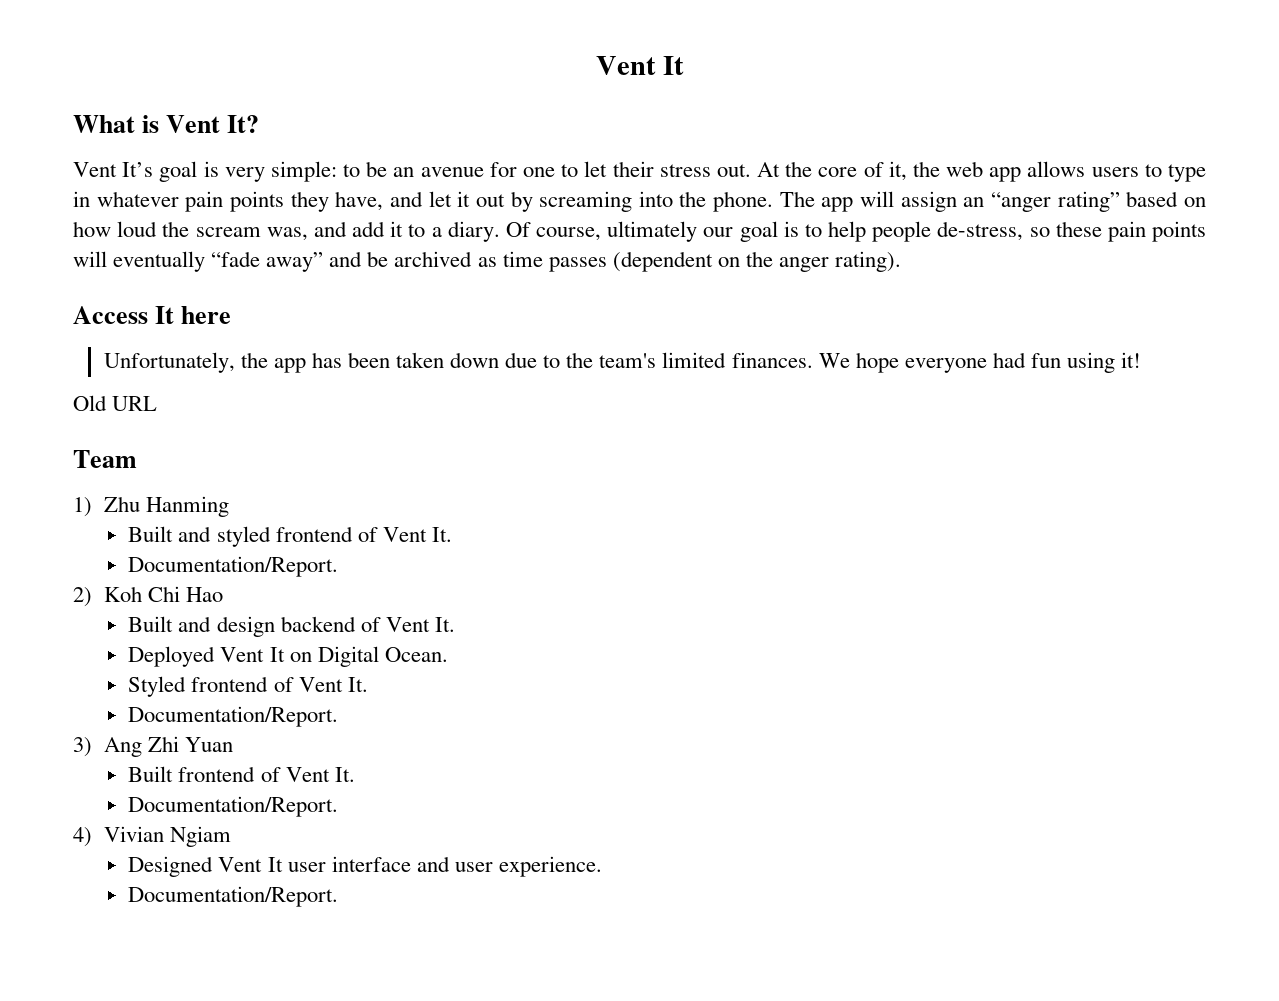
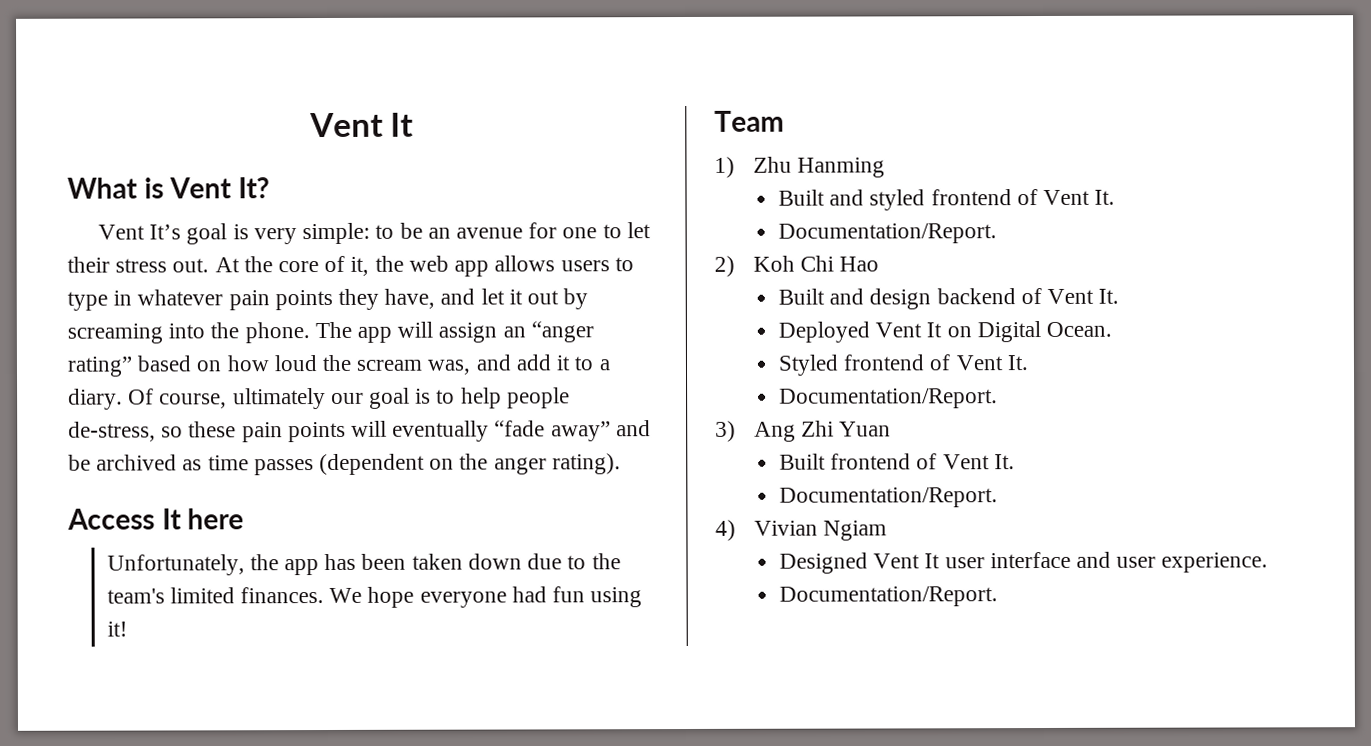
[73,395,158,411] // Old URL -> (128, 629) none

